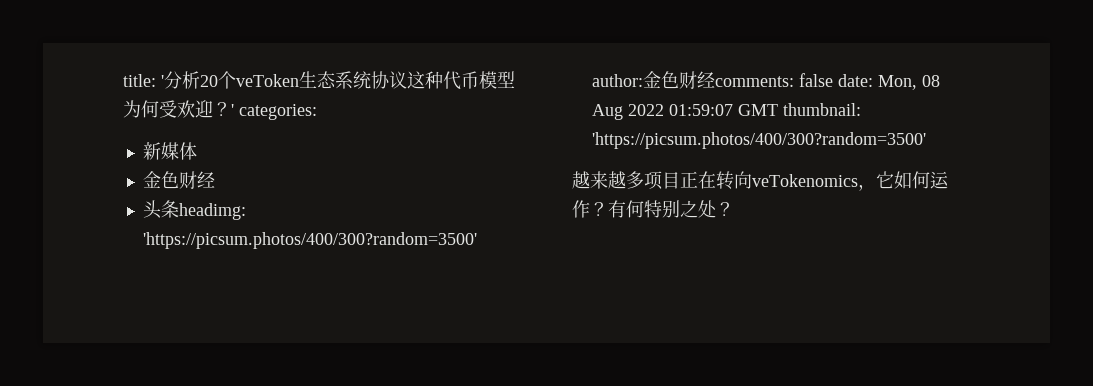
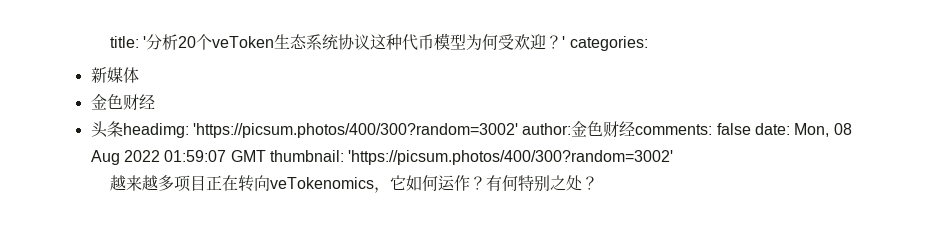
[142,232,477,249] 'https://picsum.photos/400/300?random=3500' -> [192,123,518,138] 'https://picsum.photos/400/300?random=3002'
[591,132,926,149] 'https://picsum.photos/400/300?random=3500' -> [348,150,674,165] 'https://picsum.photos/400/300?random=3002'

